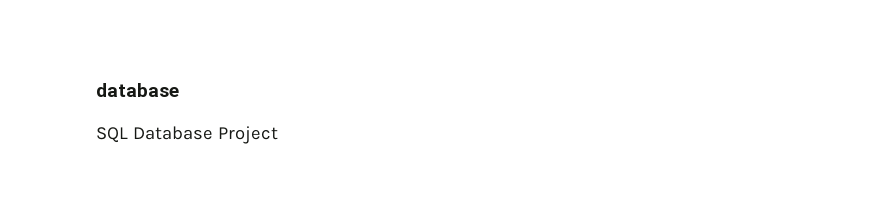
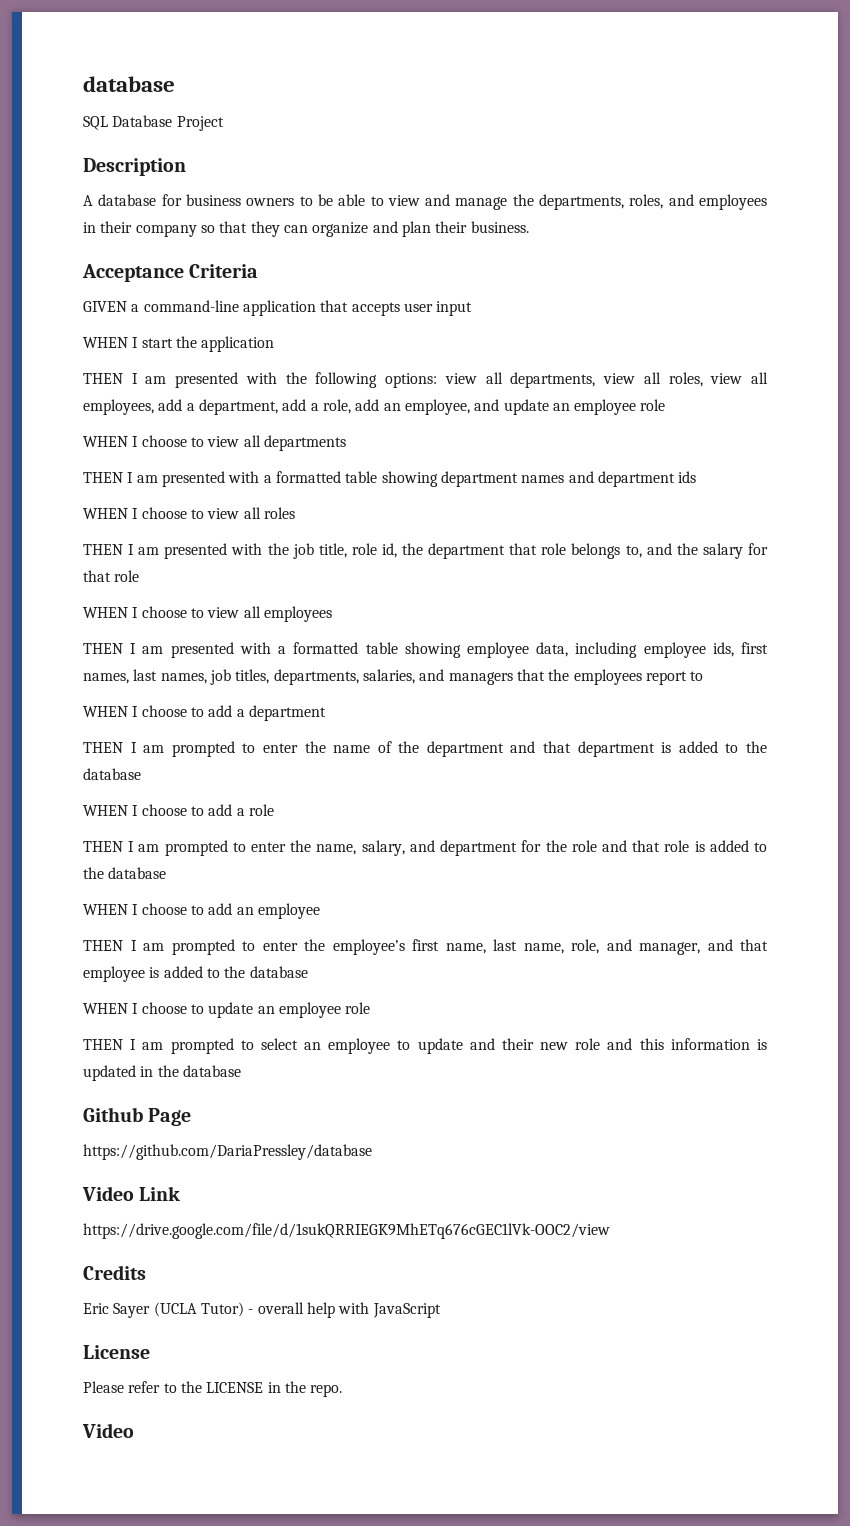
(278, 135) none -> [83,158,186,176] [83,194,767,210] [83,221,529,237] [82,264,259,282] [83,300,473,316] [83,336,275,352] [83,372,769,388] [83,399,666,415] [83,435,346,451] [83,471,697,487] [83,507,295,519] [83,543,768,559] [83,570,140,582] [83,606,332,622] [83,642,768,658] [83,669,704,685] [83,705,326,721] [83,741,767,757] [83,768,141,780] [83,804,274,816] [83,840,768,856] [83,867,167,879] [83,903,320,919] [83,939,768,955] [83,966,308,982] [83,1002,371,1018] [83,1038,767,1054] [83,1065,241,1081] [83,1107,192,1126] [83,1144,372,1160] [82,1186,181,1201] [83,1223,610,1239] [83,1265,146,1280] [83,1302,441,1318] [83,1345,150,1359] [83,1381,343,1397] [82,1423,134,1438] // Description // A database for business owners to be able to view and manage the departments, roles, and employees in their company so that they can organize and plan their business. // Acceptance Criteria // GIVEN a command-line application that accepts user input // WHEN I start the application // THEN I am presented with the following options: view all departments, view all roles, view all employees, add a department, add a role, add an employee, and update an employee role // WHEN I choose to view all departments // THEN I am presented with a formatted table showing department names and department ids // WHEN I choose to view all roles // THEN I am presented with the job title, role id, the department that role belongs to, and the salary for that role // WHEN I choose to view all employees // THEN I am presented with a formatted table showing employee data, including employee ids, first names, last names, job titles, departments, salaries, and managers that the employees report to // WHEN I choose to add a department // THEN I am prompted to enter the name of the department and that department is added to the database // WHEN I choose to add a role // THEN I am prompted to enter the name, salary, and department for the role and that role is added to the database // WHEN I choose to add an employee // THEN I am prompted to enter the employee’s first name, last name, role, and manager, and that employee is added to the database // WHEN I choose to update an employee role // THEN I am prompted to select an employee to update and their new role and this information is updated in the database // Github Page // https://github.com/DariaPressley/database // Video Link // https://drive.google.com/file/d/1sukQRRIEGK9MhETq676cGEC1lVk-OOC2/view // Credits // Eric Sayer (UCLA Tutor) - overall help with JavaScript // License // Please refer to the LICENSE in the repo. // Video

